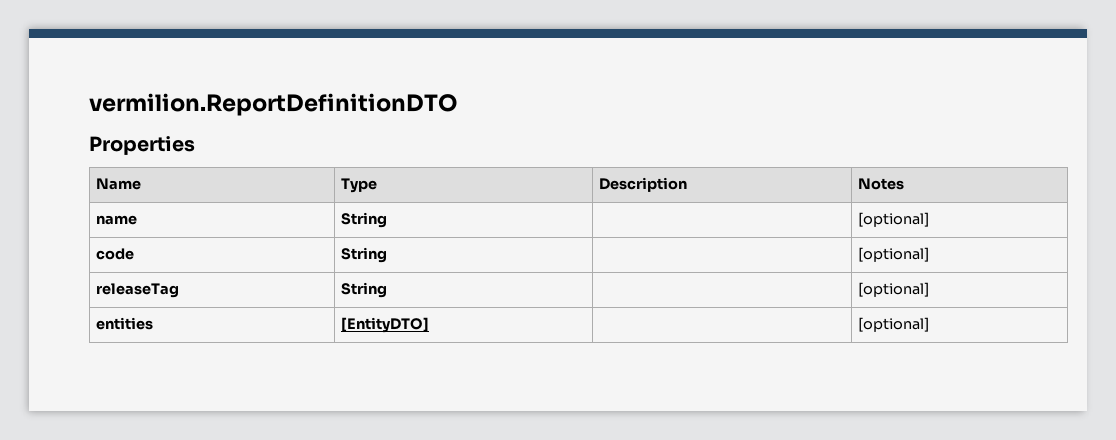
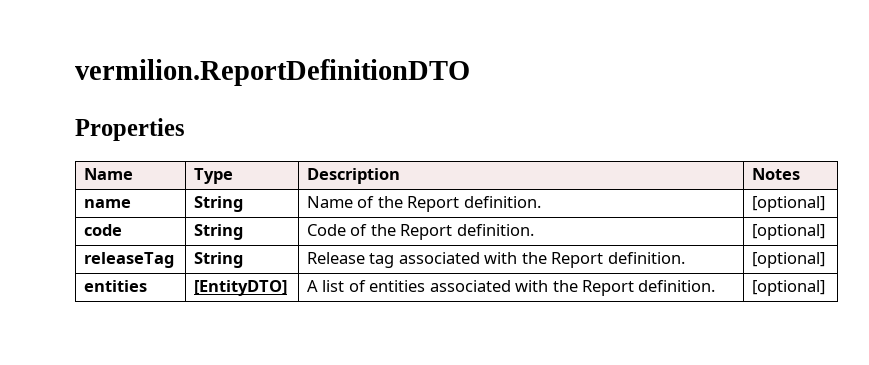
[858,212,930,227] [96,248,135,260] [341,247,388,263] [858,247,930,262] [96,283,180,298] [341,282,388,298] [858,282,930,297] [96,317,154,330] [341,317,430,333] | [optional] // code | String | | [optional] // releaseTag | String | | [optional] // entities | [EntityDTO] | -> [306,196,541,212] [751,196,825,212] [83,224,122,236] [193,224,243,240] [306,224,534,240] [751,224,825,240] [83,252,174,268] [193,252,243,268] [306,252,685,268] [751,252,825,268] [83,280,147,292] [193,280,287,296] [306,280,716,296] Name of the Report definition. | [optional] // code | String | Code of the Report definition. | [optional] // releaseTag | String | Release tag associated with the Report definition. | [optional] // entities | [EntityDTO] | A list of entities associated with the Report definition.

